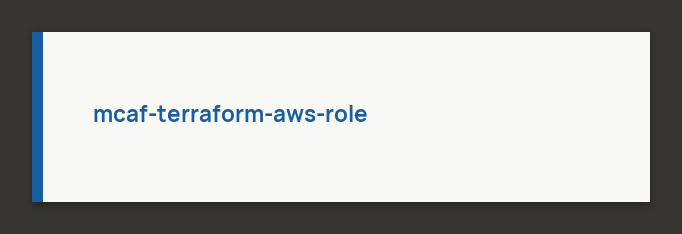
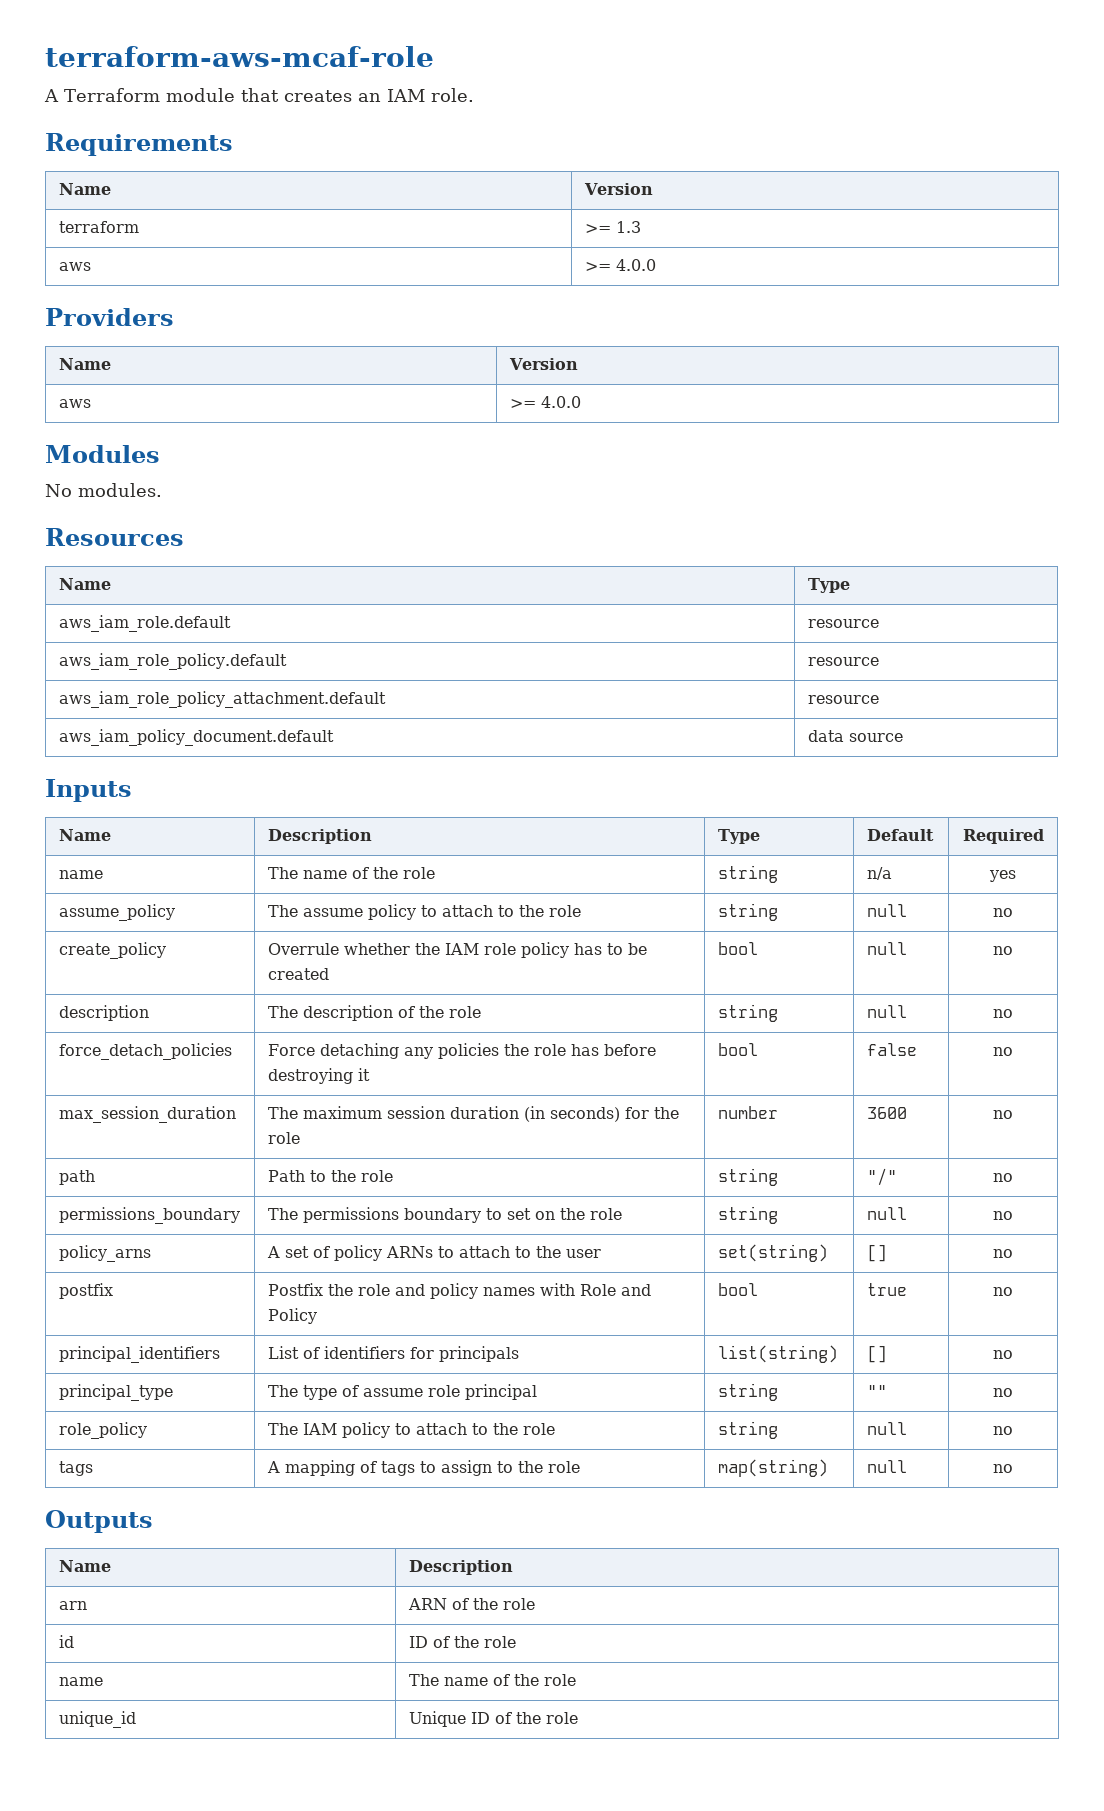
[93,105,368,122] mcaf-terraform-aws-role -> [45,46,434,67] [44,88,474,102] [45,133,233,156] [58,183,111,195] [583,183,653,195] [58,221,139,233] [584,221,641,233] [58,262,91,271] [584,259,656,271] [45,308,174,326] [58,358,111,370] [508,358,578,370] [58,399,91,408] [509,396,581,408] [45,445,160,463] [45,483,162,497] [45,528,184,546] [58,578,111,590] [807,578,850,593] [58,615,231,632] [807,619,879,628] [58,653,287,670] [807,657,879,666] [58,691,386,708] [807,695,879,704] [58,729,334,746] [807,730,903,742] [45,779,132,802] [58,829,111,841] [267,829,372,844] [717,829,760,844] [866,829,934,841] [962,829,1044,844] [58,870,103,879] [267,867,435,879] [717,865,778,883] [866,867,892,880] [989,870,1016,882] [58,904,175,921] [267,904,581,920] [717,903,778,921] [866,904,907,917] [993,908,1013,917] [58,942,166,959] [267,942,647,958] [267,968,329,980] [717,942,758,955] [866,942,907,955] [993,946,1013,955] [58,1005,149,1021] [267,1005,481,1021] [717,1004,778,1022] [866,1005,907,1018] [993,1009,1013,1018] [58,1043,232,1060] [267,1043,656,1059] [267,1068,370,1084] [717,1043,758,1056] [866,1043,917,1056] [993,1047,1013,1056] [58,1106,236,1123] [267,1106,679,1122] [267,1132,300,1144] [717,1106,778,1119] [866,1107,907,1119] [993,1110,1013,1119] [58,1170,95,1185] [267,1170,393,1182] [717,1168,778,1186] [866,1168,897,1186] [993,1173,1013,1182] [58,1207,240,1224] [267,1207,622,1223] [717,1206,778,1224] [866,1207,907,1220] [993,1211,1013,1220] [58,1245,151,1262] [266,1245,601,1261] [717,1244,828,1262] [866,1244,887,1262] [993,1249,1013,1258] [58,1283,113,1299] [267,1283,651,1299] [267,1308,317,1324] [717,1283,758,1296] [866,1283,907,1296] [993,1287,1013,1296] [58,1346,220,1363] [267,1346,519,1362] [717,1345,838,1363] [866,1345,887,1363] [993,1350,1013,1359] [58,1384,173,1401] [267,1384,537,1400] [717,1383,778,1401] [866,1385,887,1397] [993,1388,1013,1397] [58,1422,147,1439] [267,1422,555,1438] [717,1421,778,1439] [866,1422,907,1435] [993,1426,1013,1435] [58,1461,93,1476] [266,1460,580,1476] [717,1459,828,1477] [866,1460,907,1473] [993,1464,1013,1473] [45,1510,153,1533] [58,1560,111,1572] [408,1560,513,1575] [58,1601,87,1610] [407,1598,535,1610] [58,1635,74,1648] [408,1636,516,1648] [58,1677,103,1686] [408,1674,576,1686] [58,1711,136,1728] [408,1711,578,1727] terraform-aws-mcaf-role // A Terraform module that creates an IAM role. // Requirements // Name | Version // terraform | >= 1.3 // aws | >= 4.0.0 // Providers // Name | Version // aws | >= 4.0.0 // Modules // No modules. // Resources // Name | Type // aws_iam_role.default | resource // aws_iam_role_policy.default | resource // aws_iam_role_policy_attachment.default | resource // aws_iam_policy_document.default | data source // Inputs // Name | Description | Type | Default | Required // name | The name of the role | string | n/a | yes // assume_policy | The assume policy to attach to the role | string | null | no // create_policy | Overrule whether the IAM role policy has to be created | bool | null | no // description | The description of the role | string | null | no // force_detach_policies | Force detaching any policies the role has before destroying it | bool | false | no // max_session_duration | The maximum session duration (in seconds) for the role | number | 3600 | no // path | Path to the role | string | "/" | no // permissions_boundary | The permissions boundary to set on the role | string | null | no // policy_arns | A set of policy ARNs to attach to the user | set(string) | [] | no // postfix | Postfix the role and policy names with Role and Policy | bool | true | no // principal_identifiers | List of identifiers for principals | list(string) | [] | no // principal_type | The type of assume role principal | string | "" | no // role_policy | The IAM policy to attach to the role | string | null | no // tags | A mapping of tags to assign to the role | map(string) | null | no // Outputs // Name | Description // arn | ARN of the role // id | ID of the role // name | The name of the role // unique_id | Unique ID of the role

